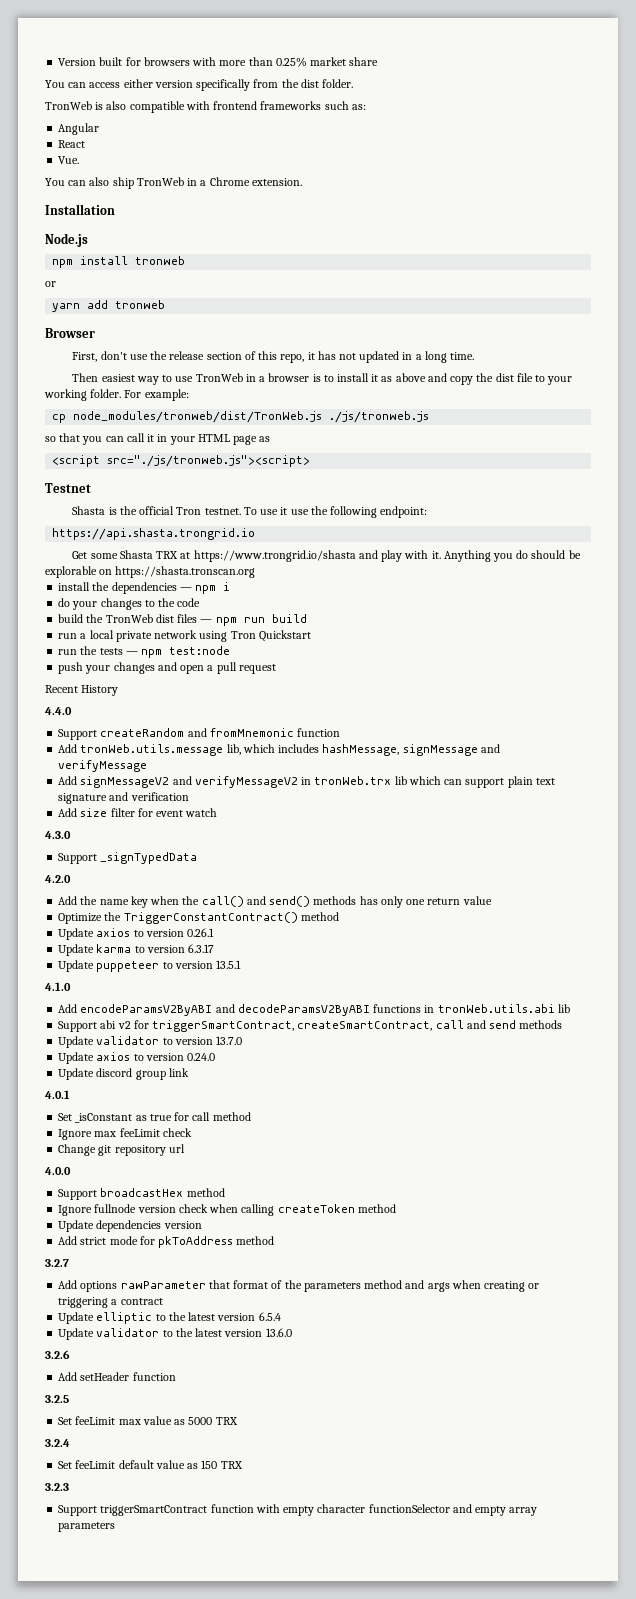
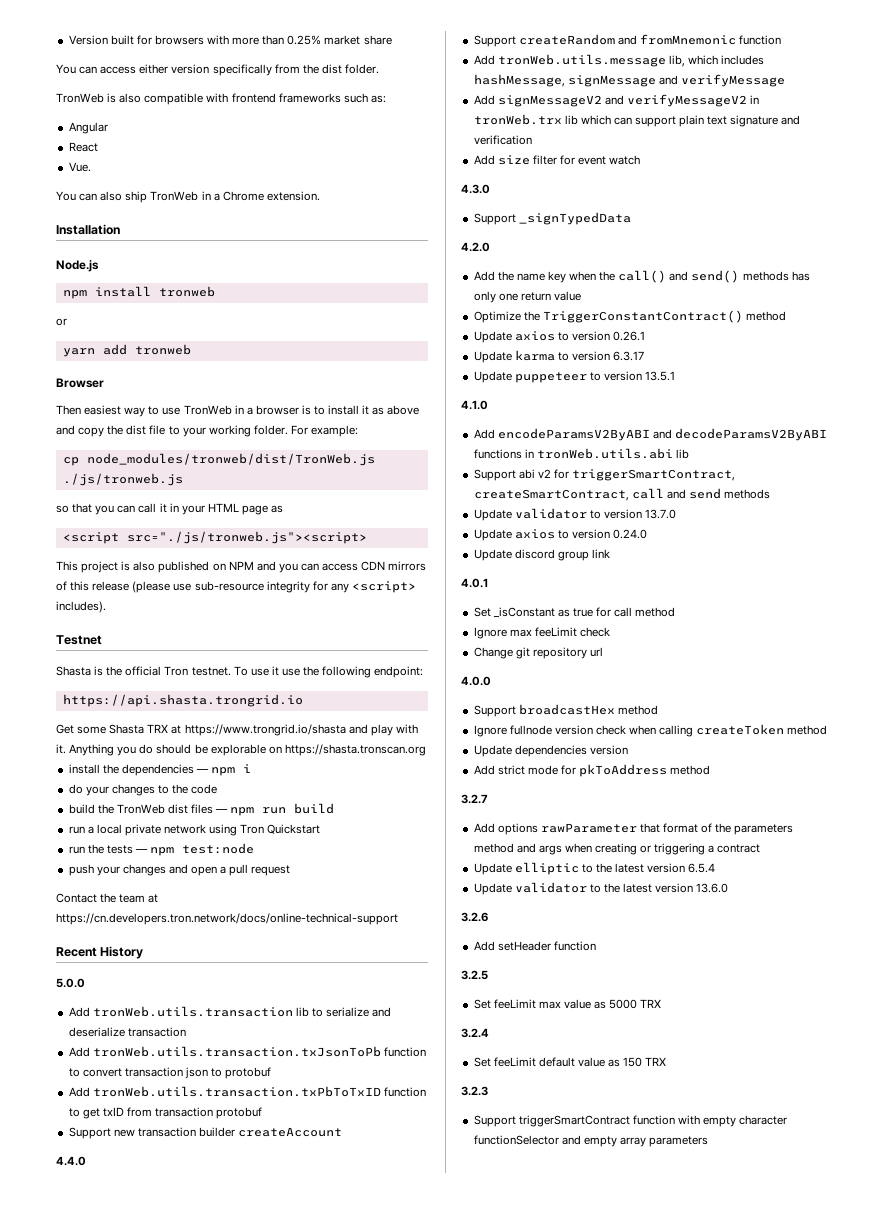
[72,351,475,363] // First, don't use the release section of this repo, it has not updated in a long time. -> (104, 383) none
(311, 461) none -> [56,561,427,573] [56,581,416,593] [56,601,106,613] // This project is also published on NPM and you can access CDN mirrors of this release (please use sub-resource integrity for any <script> includes).
[45,685,119,696] Recent History -> [56,893,159,903] [56,913,398,925] [56,946,144,959] [56,978,85,988] [68,1006,392,1017] [68,1027,186,1037] [68,1046,426,1057] [68,1067,272,1079] [68,1086,426,1097] [68,1107,263,1119] [68,1127,343,1139] Contact the team at https://cn.developers.tron.network/docs/online-technical-support // Recent History // 5.0.0 // Add tronWeb.utils.transaction lib to serialize and deserialize transaction // Add tronWeb.utils.transaction.txJsonToPb function to convert transaction json to protobuf // Add tronWeb.utils.transaction.txPbToTxID function to get txID from transaction protobuf // Support new transaction builder createAccount

